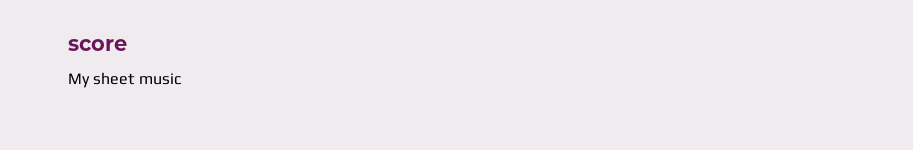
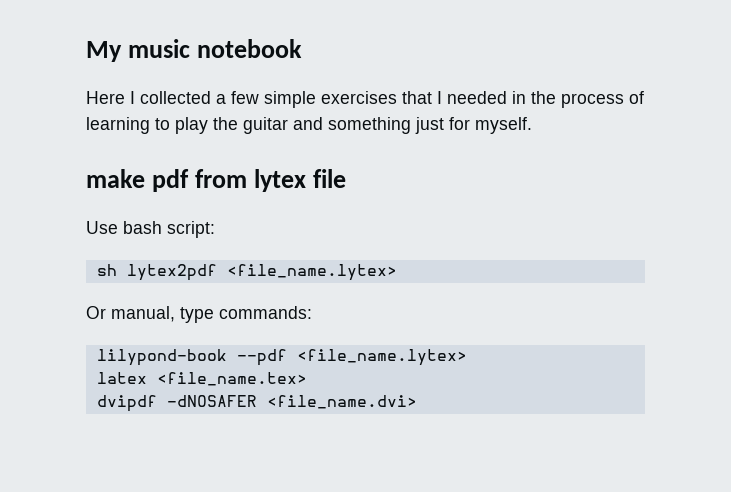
[68,39,127,51] [68,72,181,88] score // My sheet music -> [86,39,303,62] [86,91,644,108] [86,117,532,134] [86,169,347,192] [86,221,215,238] [96,264,397,281] [86,306,312,323] [96,349,467,366] [96,372,307,386] [96,395,417,412] My music notebook // Here I collected a few simple exercises that I needed in the process of learning to play the guitar and something just for myself. // make pdf from lytex file // Use bash script: // sh lytex2pdf <file_name.lytex> // Or manual, type commands: // lilypond-book --pdf <file_name.lytex> // latex <file_name.tex> // dvipdf -dNOSAFER <file_name.dvi>

